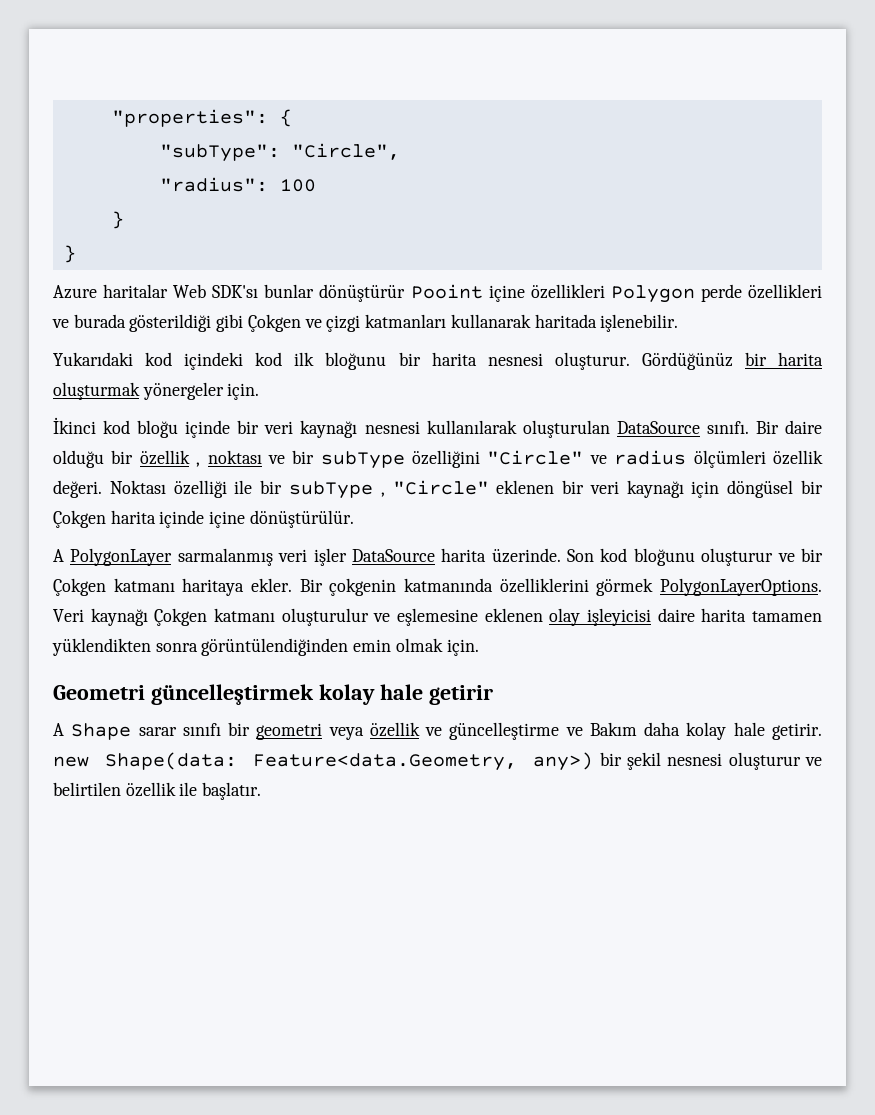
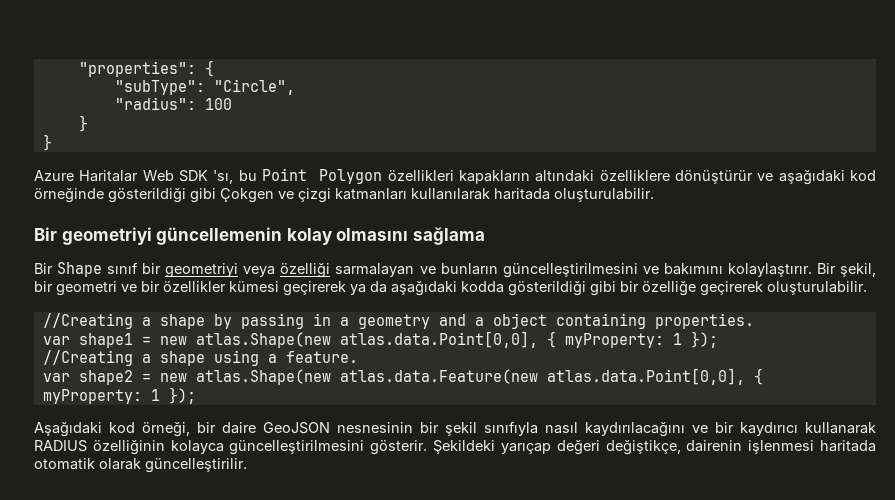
[103,284,822,303] [52,314,126,328] haritalar Web SDK'sı bunlar dönüştürür Pooint içine özellikleri Polygon perde özellikleri ve burada -> [79,168,876,185] [34,188,104,203] Haritalar Web SDK 'sı, bu Point Polygon özellikleri kapakların altındaki özelliklere dönüştürür ve aşağıdaki kod örneğinde
[450,314,679,332] [53,352,824,370] [53,382,260,400] [53,417,823,438] [53,450,823,469] [53,480,824,499] [53,510,354,528] [53,548,823,566] [53,578,822,596] [53,608,822,626] [52,638,479,656] [53,684,493,705] [53,722,822,740] [53,752,822,771] [53,782,262,800] kullanarak haritada işlenebilir. // Yukarıdaki kod içindeki kod ilk bloğunu bir harita nesnesi oluşturur. Gördüğünüz bir harita oluşturmak yönergeler için. // İkinci kod bloğu içinde bir veri kaynağı nesnesi kullanılarak oluşturulan DataSource sınıfı. Bir daire olduğu bir özellik , noktası ve bir subType özelliğini "Circle" ve radius ölçümleri özellik değeri. Noktası özelliği ile bir subType , "Circle" eklenen bir veri kaynağı için döngüsel bir Çokgen harita içinde içine dönüştürülür. // A PolygonLayer sarmalanmış veri işler DataSource harita üzerinde. Son kod bloğunu oluşturur ve bir Çokgen katmanı haritaya ekler. Bir çokgenin katmanında özelliklerini görmek PolygonLayerOptions. Veri kaynağı Çokgen katmanı oluşturulur ve eşlemesine eklenen olay işleyicisi daire harita tamamen yüklendikten sonra görüntülendiğinden emin olmak için. // Geometri güncelleştirmek kolay hale getirir // A Shape sarar sınıfı bir geometri veya özellik ve güncelleştirme ve Bakım daha kolay hale getirir. new Shape(data: Feature<data.Geometry, any>) bir şekil nesnesi oluşturur ve belirtilen özellik ile başlatır. -> [411,188,654,202] [34,227,485,245] [34,262,877,278] [34,281,867,296] [42,313,754,329] [42,331,718,348] [42,350,358,366] [42,368,763,385] [42,387,196,404] [34,421,876,437] [34,440,877,455] [34,458,247,473] kullanılarak haritada oluşturulabilir. // Bir geometriyi güncellemenin kolay olmasını sağlama // Bir Shape sınıf bir geometriyi veya özelliği sarmalayan ve bunların güncelleştirilmesini ve bakımını kolaylaştırır. Bir şekil, bir geometri ve bir özellikler kümesi geçirerek ya da aşağıdaki kodda gösterildiği gibi bir özelliğe geçirerek oluşturulabilir. // //Creating a shape by passing in a geometry and a object containing properties. // var shape1 = new atlas.Shape(new atlas.data.Point[0,0], { myProperty: 1 }); // //Creating a shape using a feature. // var shape2 = new atlas.Shape(new atlas.data.Feature(new atlas.data.Point[0,0], { myProperty: 1 }); // Aşağıdaki kod örneği, bir daire GeoJSON nesnesinin bir şekil sınıfıyla nasıl kaydırılacağını ve bir kaydırıcı kullanarak RADIUS özelliğinin kolayca güncelleştirilmesini gösterir. Şekildeki yarıçap değeri değiştikçe, dairenin işlenmesi haritada otomatik olarak güncelleştirilir.

